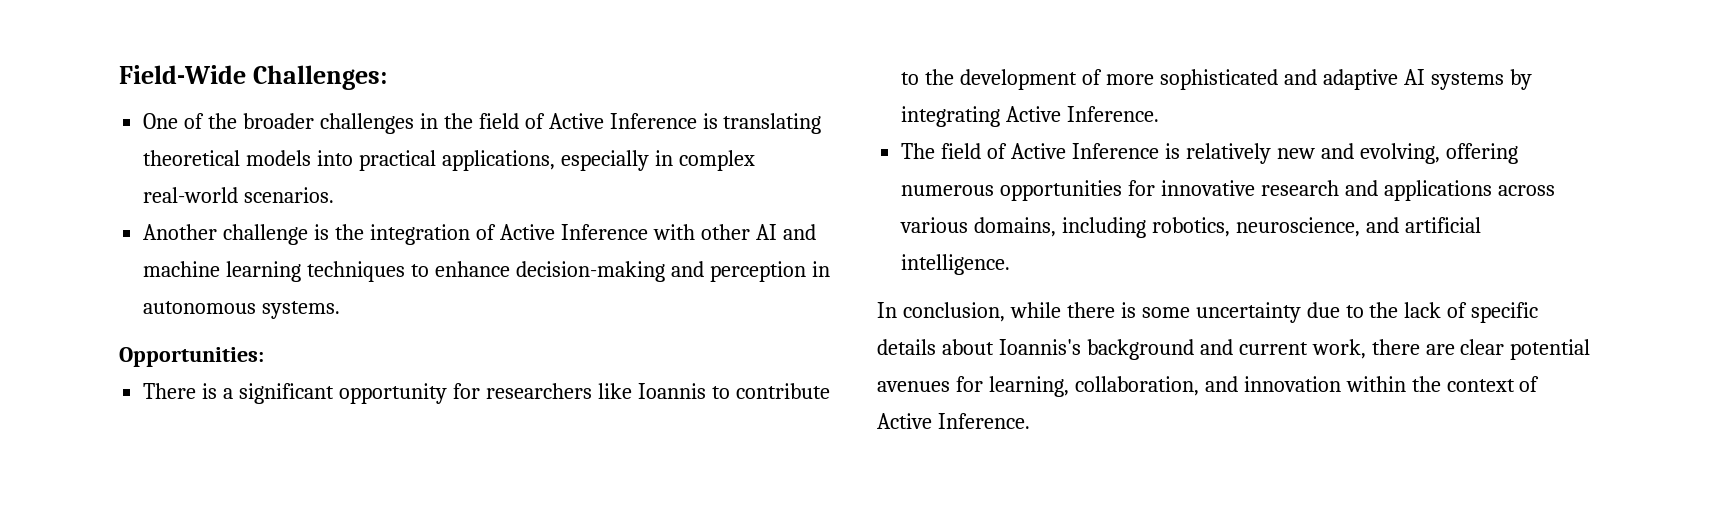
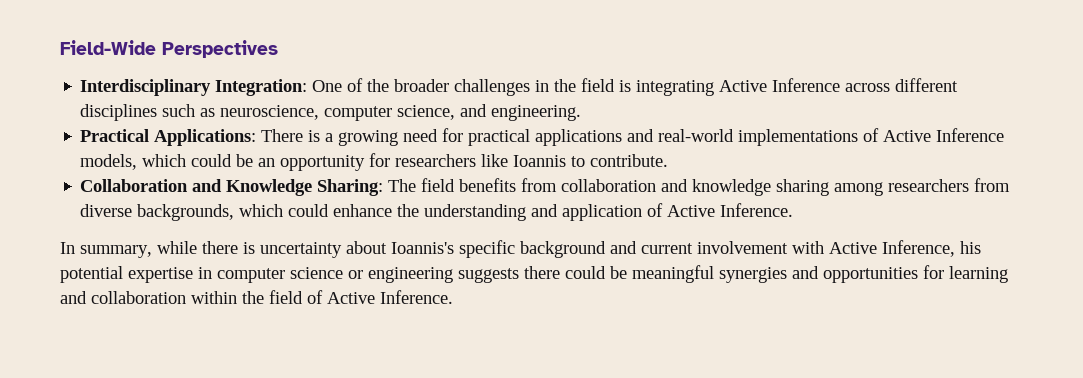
[252,65,387,90] Challenges: // -> [162,40,278,58] [80,79,308,96] Perspectives // Interdisciplinary Integration:
[524,113,822,134] [143,150,755,171] [143,187,335,203] [143,224,816,245] [143,261,830,282] [143,301,341,319] [119,347,264,367] [143,383,335,404] of Active Inference is translating theoretical models into practical applications, especially in complex real-world scenarios. // Another challenge is the integration of Active Inference with other AI and machine learning techniques to enhance decision-making and perception in autonomous systems. // Opportunities: // There is a significant -> [619,78,959,96] [80,104,582,121] [80,128,1005,146] [80,154,276,170] is integrating Active Inference across different disciplines such as neuroscience, computer science, and engineering. // Practical Applications: There is a growing need for practical applications and real-world implementations of Active Inference models, which could be an
[735,383,830,399] [901,69,1532,90] [901,106,1160,127] [901,143,1518,164] [901,180,1555,201] [900,217,1481,238] [901,254,1011,275] [877,302,1539,323] [877,339,1591,360] [877,376,1515,397] contribute to the development of more sophisticated and adaptive AI systems by integrating Active Inference. // The field of Active Inference is relatively new and evolving, offering numerous opportunities for innovative research and applications across various domains, including robotics, neuroscience, and artificial intelligence. // In conclusion, while there is some uncertainty due to the lack of specific details about Ioannis's background and current work, there are clear potential avenues for learning, collaboration, and innovation within the context -> [590,154,669,167] [80,178,1011,196] [80,203,794,221] [60,240,981,258] [60,265,1008,283] [60,290,303,304] contribute. // Collaboration and Knowledge Sharing: The field benefits from collaboration and knowledge sharing among researchers from diverse backgrounds, which could enhance the understanding and application of Active Inference. // In summary, while there is uncertainty about Ioannis's specific background and current involvement with Active Inference, his potential expertise in computer science or engineering suggests there could be meaningful synergies and opportunities for learning and collaboration within the field

